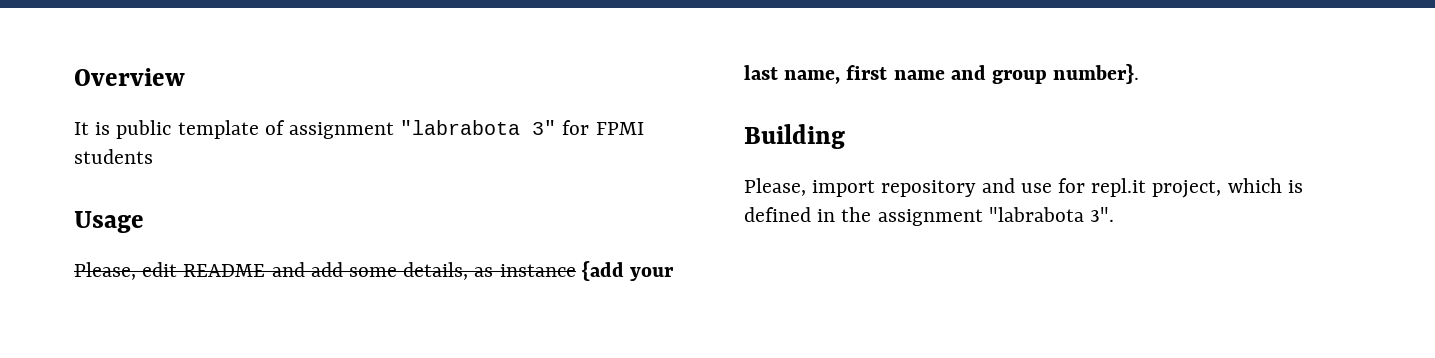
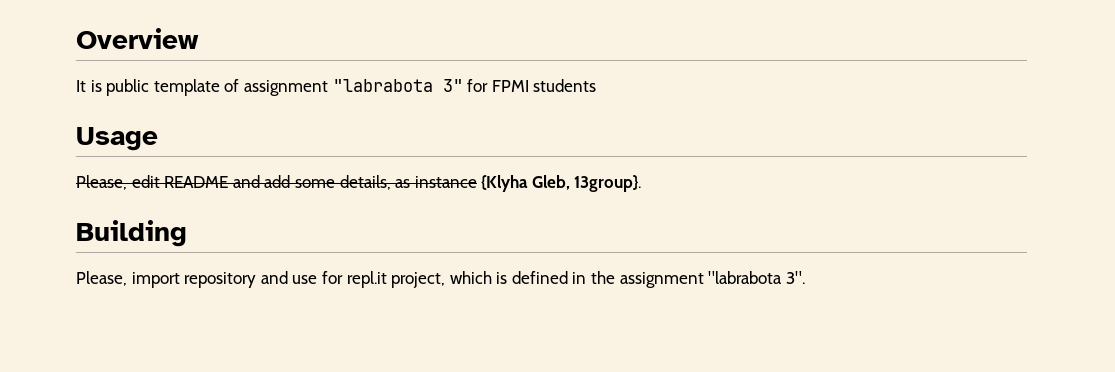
[581,261,675,281] [744,64,1140,84] {add your last name, first name and group number}. -> [481,175,642,192] {Klyha Gleb, 13group}.

